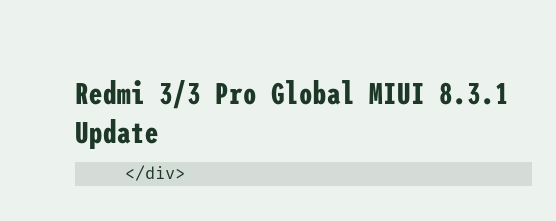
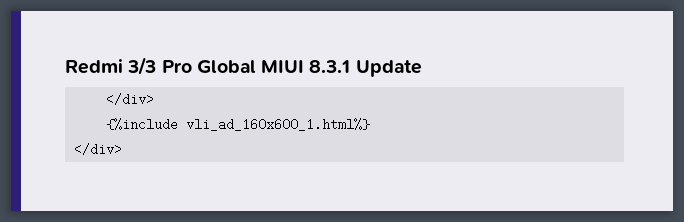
(185, 173) none -> [105,118,370,131] [73,143,122,156] // {%include vli_ad_160x600_1.html%} // </div>

